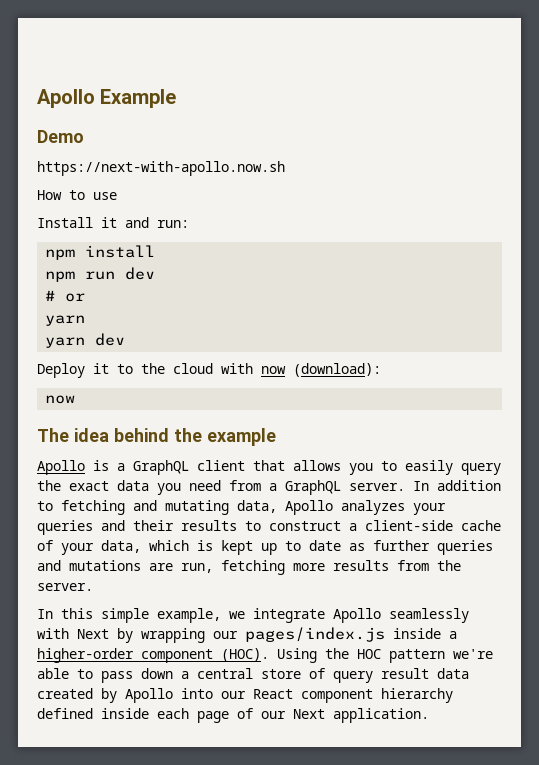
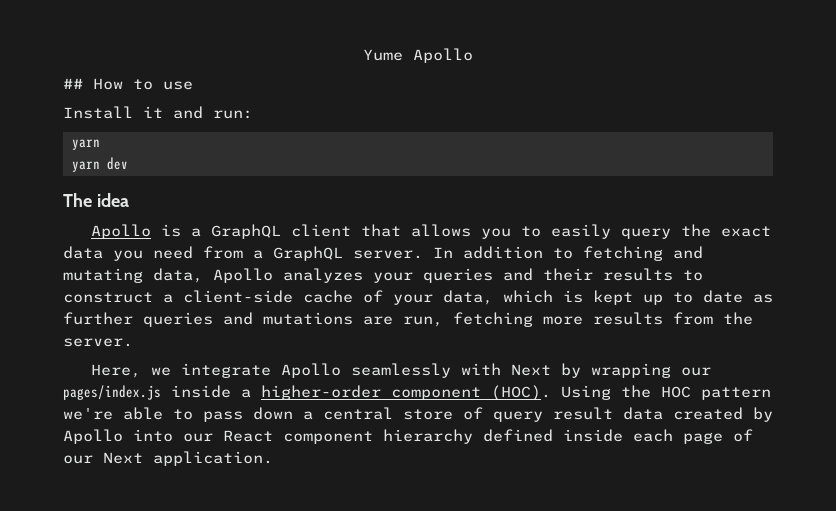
[37,89,177,108] [37,130,84,143] [37,161,285,176] Apollo Example // Demo // https://next-with-apollo.now.sh // -> [363,48,473,63] [63,78,83,89] Yume Apollo // ##
[45,245,156,260] [45,267,156,282] [45,290,86,302] [45,315,86,326] [45,333,126,348] [37,363,381,378] [45,395,76,404] npm install // npm run dev // # or // yarn // yarn dev // Deploy it to the cloud with now (download): // now -> [71,139,100,150] [71,157,128,172] yarn // yarn dev
[114,428,276,446] behind the example -> (129, 200) none
[37,608,221,623] In this simple example, -> [90,364,141,378] Here,

